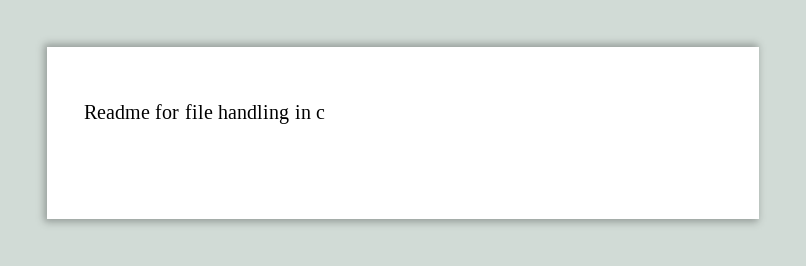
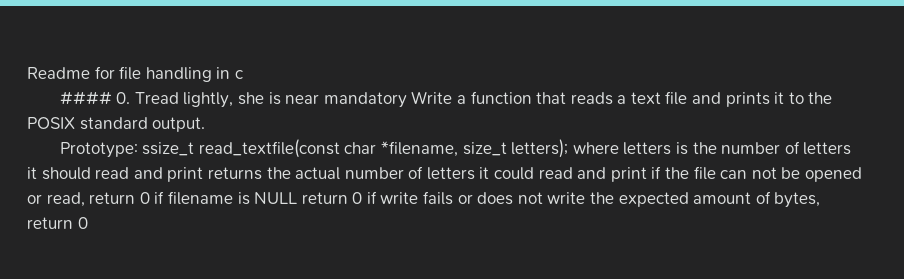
(325, 114) none -> [59,91,833,108] [27,117,206,132] [59,139,852,158] [27,166,862,182] [27,191,821,208] [27,217,88,229] // #### 0. Tread lightly, she is near mandatory Write a function that reads a text file and prints it to the POSIX standard output. // Prototype: ssize_t read_textfile(const char *filename, size_t letters); where letters is the number of letters it should read and print returns the actual number of letters it could read and print if the file can not be opened or read, return 0 if filename is NULL return 0 if write fails or does not write the expected amount of bytes, return 0

